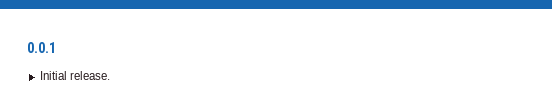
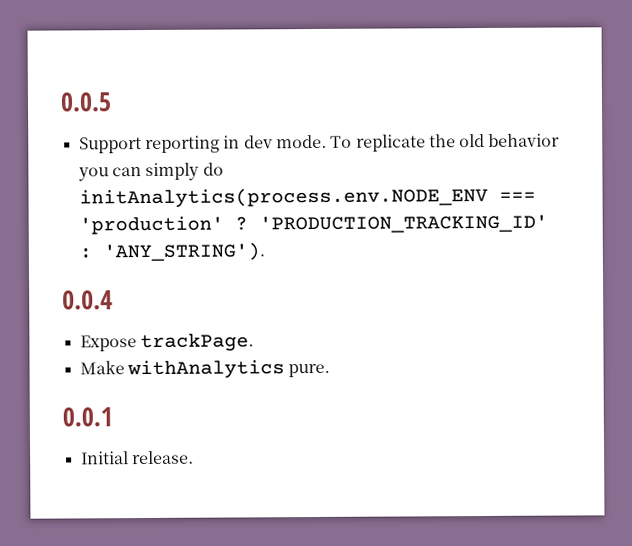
(27, 47) none -> [60,92,112,112] [78,133,561,154] [77,162,224,182] [78,186,536,209] [78,214,548,235] [78,242,265,262] [62,290,113,310] [79,333,254,353] [79,359,331,380] 0.0.5 // Support reporting in dev mode. To replicate the old behavior you can simply do initAnalytics(process.env.NODE_ENV === 'production' ? 'PRODUCTION_TRACKING_ID' : 'ANY_STRING'). // 0.0.4 // Expose trackPage. // Make withAnalytics pure. //

